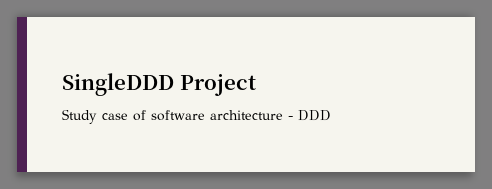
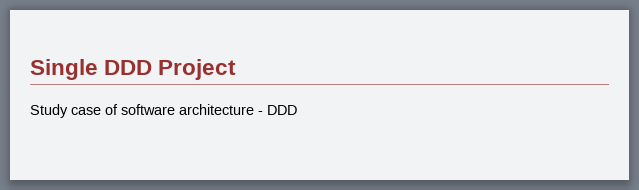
[62,73,174,96] SingleDDD -> [30,59,153,80] Single DDD

